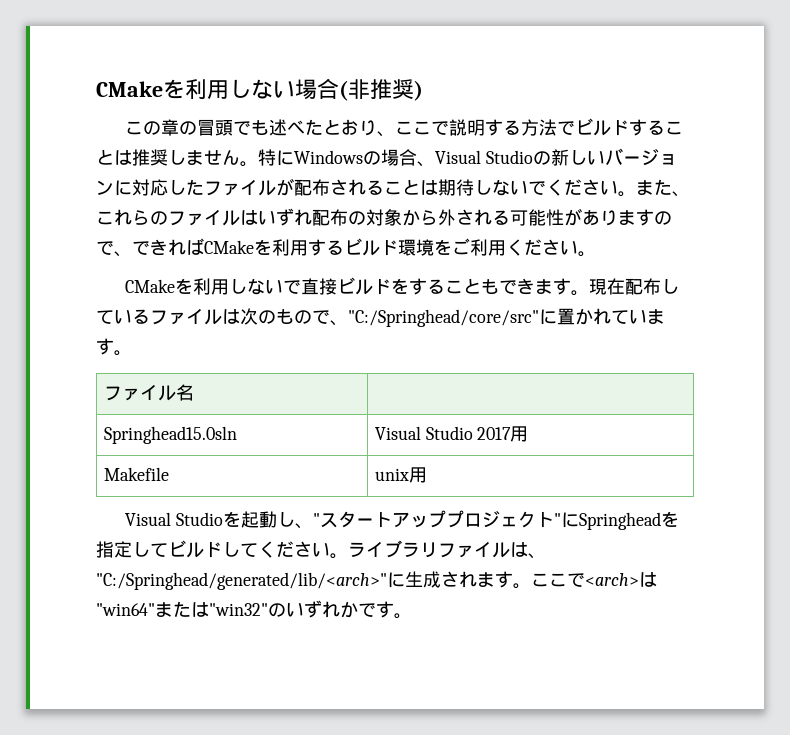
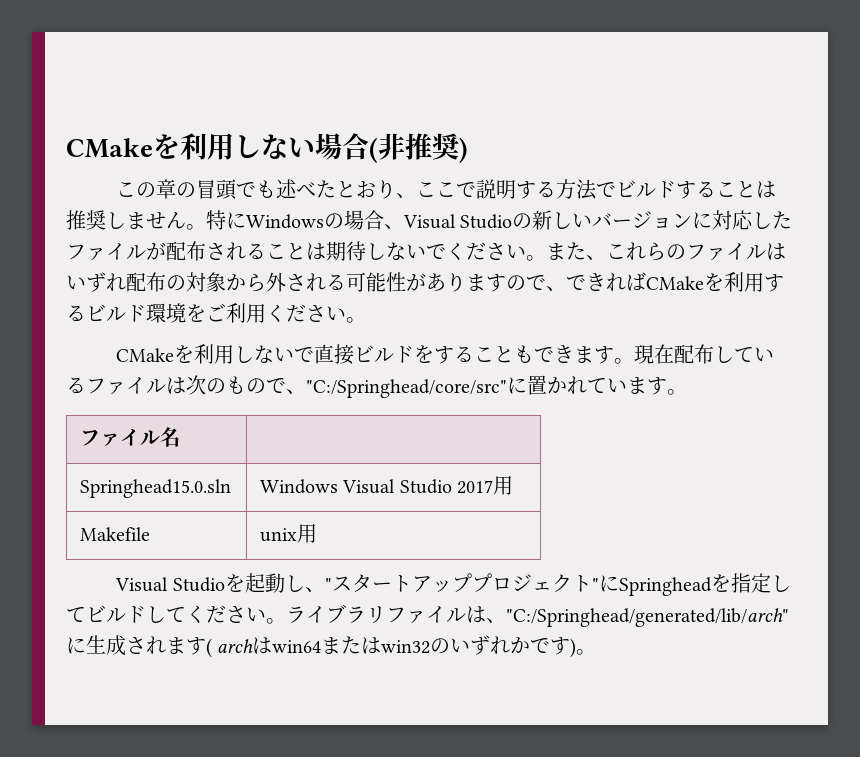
[104,426,238,444] Springhead15.0sln | -> [80,479,232,498] [260,479,339,494] Springhead15.0.sln | Windows
[96,572,387,590] "C:/Springhead/generated/lib/<arch>" -> [506,608,789,627] "C:/Springhead/generated/lib/arch"
[513,572,657,589] [96,601,268,617] 。ここで<arch>は"win64"または"win32" -> [206,636,431,658] ( archはwin64またはwin32
(394, 609) none -> [570,638,577,658] )

